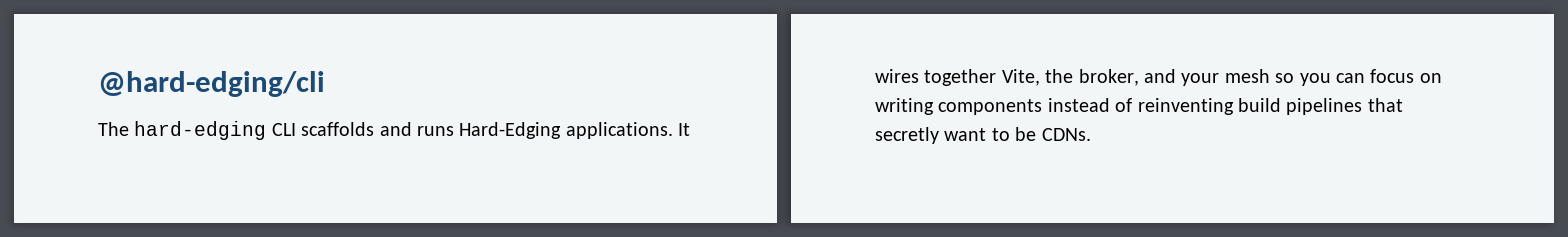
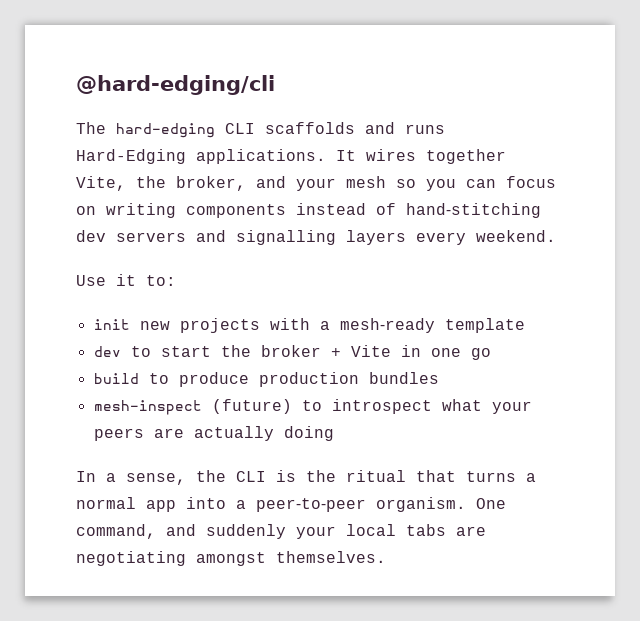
[1137,98,1403,115] [875,127,1091,144] reinventing build pipelines that secretly want to be CDNs. -> [406,203,541,218] [76,230,556,245] [76,274,176,286] [93,318,525,333] [93,345,491,360] [93,372,439,387] [93,399,532,415] [93,426,334,441] [76,470,536,485] [76,497,506,512] [76,524,486,539] [76,551,386,566] hand‑stitching dev servers and signalling layers every weekend. // Use it to: // init new projects with a mesh‑ready template // dev to start the broker + Vite in one go // build to produce production bundles // mesh-inspect (future) to introspect what your peers are actually doing // In a sense, the CLI is the ritual that turns a normal app into a peer‑to‑peer organism. One command, and suddenly your local tabs are negotiating amongst themselves.

